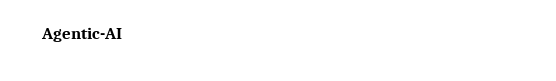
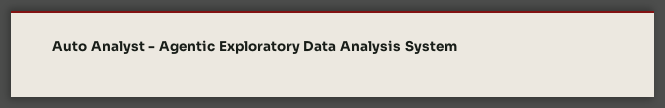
[41,27,122,42] Agentic-AI -> [52,40,457,54] Auto Analyst - Agentic Exploratory Data Analysis System

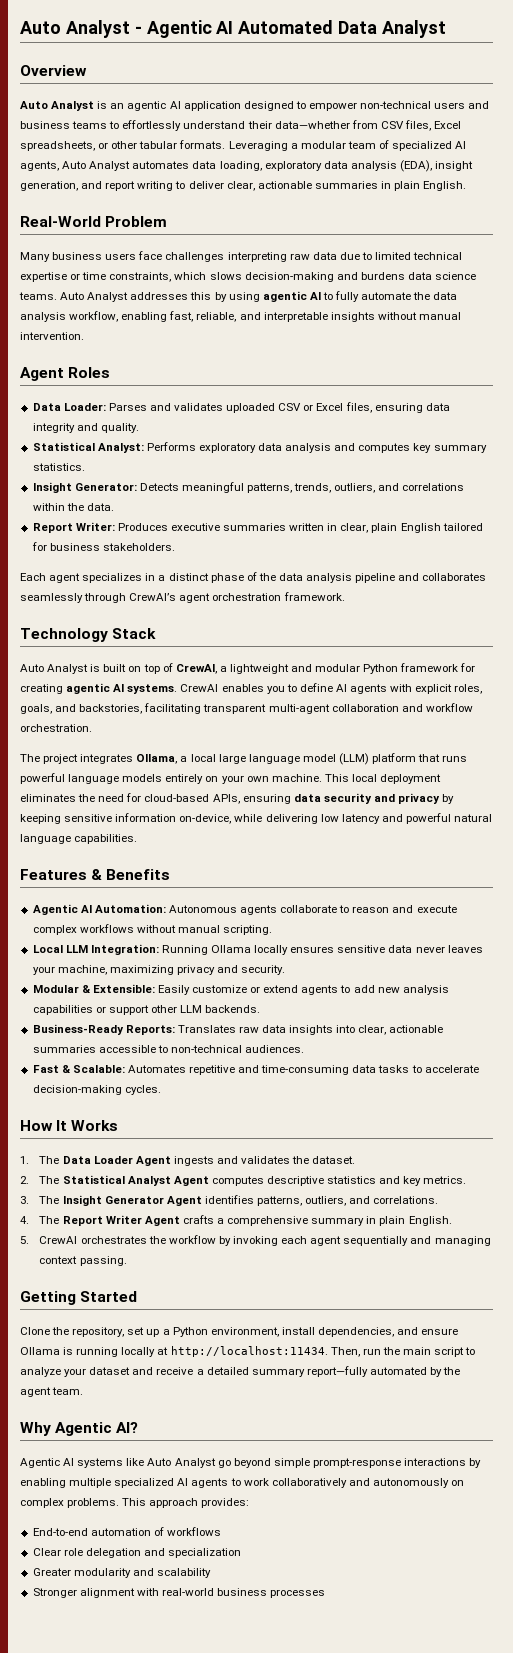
[218,40,457,54] Exploratory Data Analysis System -> [216,20,447,38] [20,65,87,76] [20,101,490,111] [20,120,462,131] [20,140,467,151] [20,160,474,172] [20,181,467,191] [20,216,168,227] [20,251,463,262] [20,272,477,282] [19,291,458,302] [20,311,461,322] [20,332,84,340] [20,367,111,381] [32,402,450,413] [32,423,139,433] [32,442,487,453] [32,463,85,471] [32,482,465,493] [32,503,114,511] [32,522,483,533] [31,542,175,551] [20,572,487,583] [20,592,345,603] [20,628,157,642] [20,663,476,674] [20,683,483,694] [20,703,473,714] [20,724,92,732] [20,753,468,765] [20,773,442,784] [20,793,455,804] [20,813,493,824] [20,834,138,844] [20,869,171,880] [32,904,457,915] [32,924,273,935] [32,944,483,955] [32,965,286,975] [32,984,449,995] [32,1005,261,1015] [32,1024,444,1035] [32,1045,305,1053] [32,1065,479,1075] [32,1085,161,1095] [20,1120,119,1131] [20,1156,356,1166] [20,1175,467,1186] [20,1195,439,1206] [20,1215,452,1226] [20,1235,491,1246] [39,1256,127,1266] [20,1291,138,1305] [20,1327,459,1337] [20,1346,476,1357] [20,1366,461,1377] [20,1387,84,1397] [20,1422,139,1436] [20,1458,482,1468] [20,1478,465,1488] [20,1498,250,1508] [32,1527,221,1536] [32,1548,242,1558] [32,1568,211,1578] [32,1588,326,1598] AI Automated Data Analyst // Overview // Auto Analyst is an agentic AI application designed to empower non-technical users and business teams to effortlessly understand their data—whether from CSV files, Excel spreadsheets, or other tabular formats. Leveraging a modular team of specialized AI agents, Auto Analyst automates data loading, exploratory data analysis (EDA), insight generation, and report writing to deliver clear, actionable summaries in plain English. // Real-World Problem // Many business users face challenges interpreting raw data due to limited technical expertise or time constraints, which slows decision-making and burdens data science teams. Auto Analyst addresses this by using agentic AI to fully automate the data analysis workflow, enabling fast, reliable, and interpretable insights without manual intervention. // Agent Roles // Data Loader: Parses and validates uploaded CSV or Excel files, ensuring data integrity and quality. // Statistical Analyst: Performs exploratory data analysis and computes key summary statistics. // Insight Generator: Detects meaningful patterns, trends, outliers, and correlations within the data. // Report Writer: Produces executive summaries written in clear, plain English tailored for business stakeholders. // Each agent specializes in a distinct phase of the data analysis pipeline and collaborates seamlessly through CrewAI’s agent orchestration framework. // Technology Stack // Auto Analyst is built on top of CrewAI, a lightweight and modular Python framework for creating agentic AI systems. CrewAI enables you to define AI agents with explicit roles, goals, and backstories, facilitating transparent multi-agent collaboration and workflow orchestration. // The project integrates Ollama, a local large language model (LLM) platform that runs powerful language models entirely on your own machine. This local deployment eliminates the need for cloud-based APIs, ensuring data security and privacy by keeping sensitive information on-device, while delivering low latency and powerful natural language capabilities. // Features & Benefits // Agentic AI Automation: Autonomous agents collaborate to reason and execute complex workflows without manual scripting. // Local LLM Integration: Running Ollama locally ensures sensitive data never leaves your machine, maximizing privacy and security. // Modular & Extensible: Easily customize or extend agents to add new analysis capabilities or support other LLM backends. // Business-Ready Reports: Translates raw data insights into clear, actionable summaries accessible to non-technical audiences. // Fast & Scalable: Automates repetitive and time-consuming data tasks to accelerate decision-making cycles. // How It Works // 1. The Data Loader Agent ingests and validates the dataset. // 2. The Statistical Analyst Agent computes descriptive statistics and key metrics. // 3. The Insight Generator Agent identifies patterns, outliers, and correlations. // 4. The Report Writer Agent crafts a comprehensive summary in plain English. // 5. CrewAI orchestrates the workflow by invoking each agent sequentially and managing context passing. // Getting Started // Clone the repository, set up a Python environment, install dependencies, and ensure Ollama is running locally at http://localhost:11434. Then, run the main script to analyze your dataset and receive a detailed summary report—fully automated by the agent team. // Why Agentic AI? // Agentic AI systems like Auto Analyst go beyond simple prompt-response interactions by enabling multiple specialized AI agents to work collaboratively and autonomously on complex problems. This approach provides: // End-to-end automation of workflows // Clear role delegation and specialization // Greater modularity and scalability // Stronger alignment with real-world business processes

